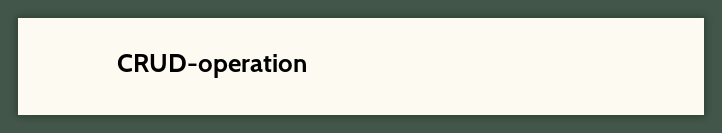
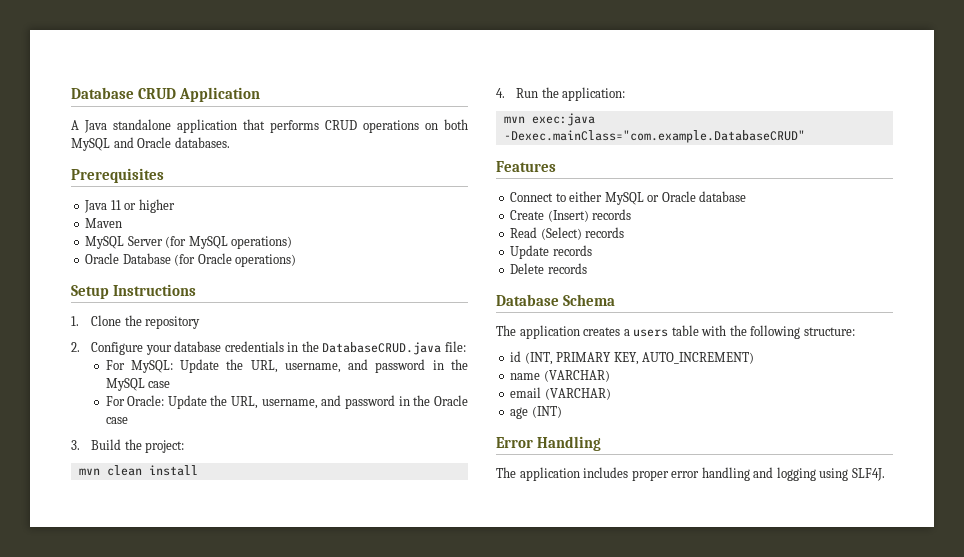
[117,54,307,78] CRUD-operation -> [71,87,261,102] [71,119,468,133] [71,137,230,151] [71,168,164,183] [84,199,175,213] [85,218,123,228] [85,236,293,249] [85,253,297,267] [71,284,196,299] [71,315,201,329] [71,341,466,355] [105,359,468,373] [105,378,171,391] [105,395,468,409] [105,417,128,424] [71,439,185,453] [78,465,198,476] [496,87,626,101] [503,113,595,126] [503,130,805,143] [496,161,556,172] [510,191,747,205] [510,209,632,222] [510,227,625,240] [510,245,592,259] [510,263,587,274] [496,294,615,306] [496,325,855,339] [510,351,755,365] [510,370,610,382] [510,387,611,400] [510,406,562,419] [496,436,601,451] [496,467,885,481] Database CRUD Application // A Java standalone application that performs CRUD operations on both MySQL and Oracle databases. // Prerequisites // Java 11 or higher // Maven // MySQL Server (for MySQL operations) // Oracle Database (for Oracle operations) // Setup Instructions // 1. Clone the repository // 2. Configure your database credentials in the DatabaseCRUD.java file: // For MySQL: Update the URL, username, and password in the MySQL case // For Oracle: Update the URL, username, and password in the Oracle case // 3. Build the project: // mvn clean install // 4. Run the application: // mvn exec:java -Dexec.mainClass="com.example.DatabaseCRUD" // Features // Connect to either MySQL or Oracle database // Create (Insert) records // Read (Select) records // Update records // Delete records // Database Schema // The application creates a users table with the following structure: // id (INT, PRIMARY KEY, AUTO_INCREMENT) // name (VARCHAR) // email (VARCHAR) // age (INT) // Error Handling // The application includes proper error handling and logging using SLF4J.

